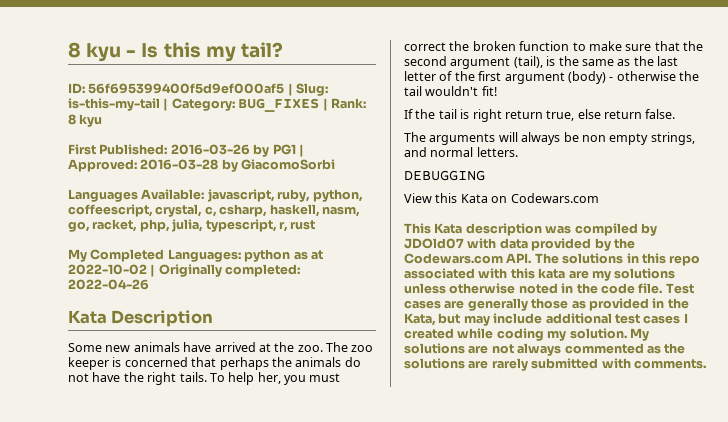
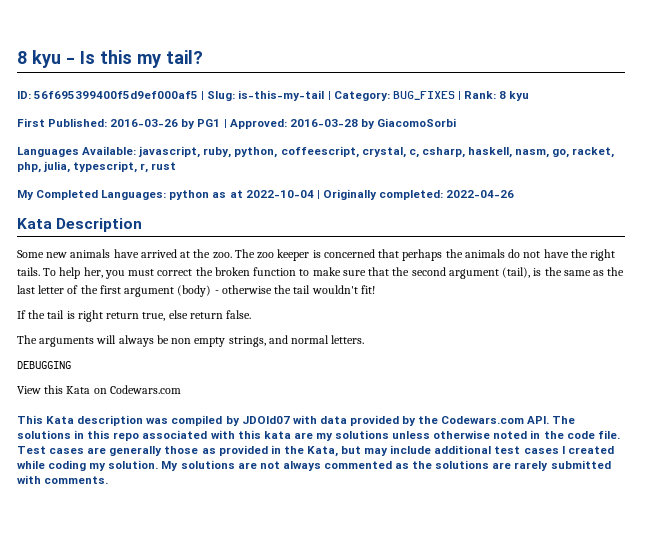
[68,264,147,275] 2022-10-02 -> [245,190,314,198] 2022-10-04

